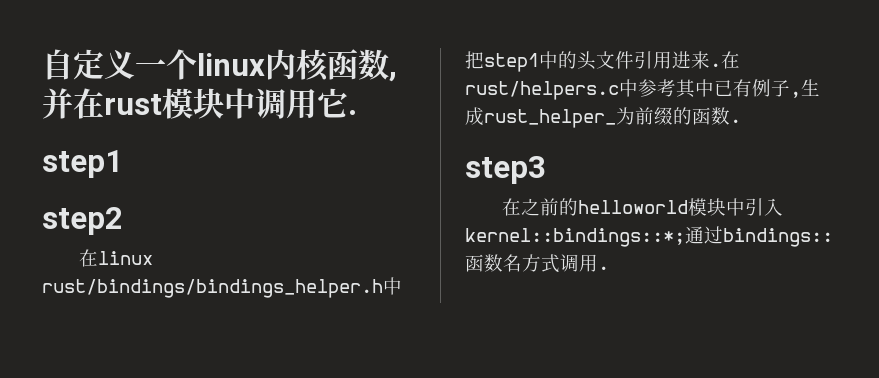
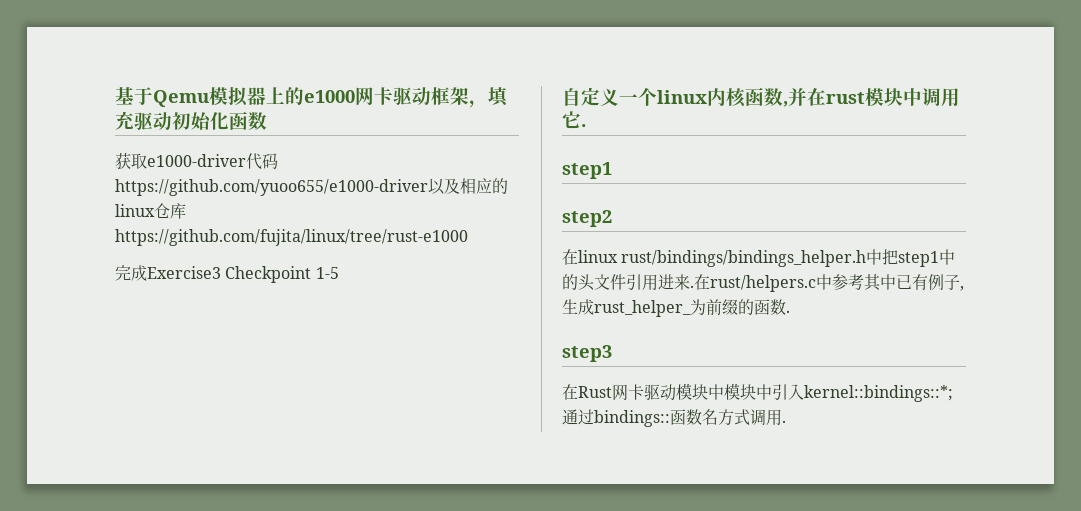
(42, 64) none -> [115,87,509,108] [115,111,267,130] [115,152,278,170] [115,178,508,196] [115,203,186,219] [115,229,468,246] [115,265,339,283] 基于Qemu模拟器上的e1000网卡驱动框架，填充驱动初始化函数 // 获取e1000-driver代码https://github.com/yuoo655/e1000-driver以及相应的linux仓库https://github.com/fujita/linux/tree/rust-e1000 // 完成Exercise3 Checkpoint 1-5 //
[521,198,689,216] 之前的helloworld -> [578,383,724,401] Rust网卡驱动模块中

